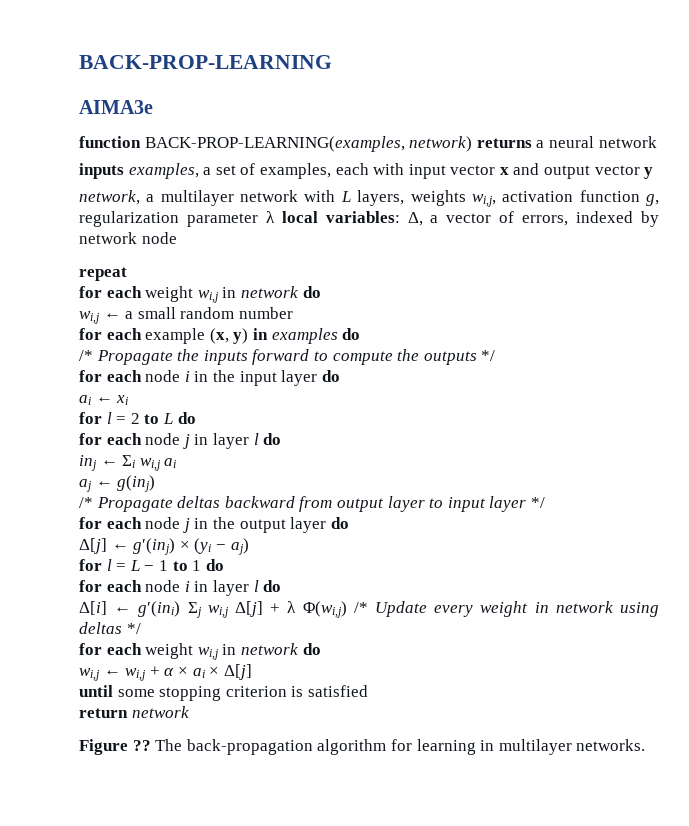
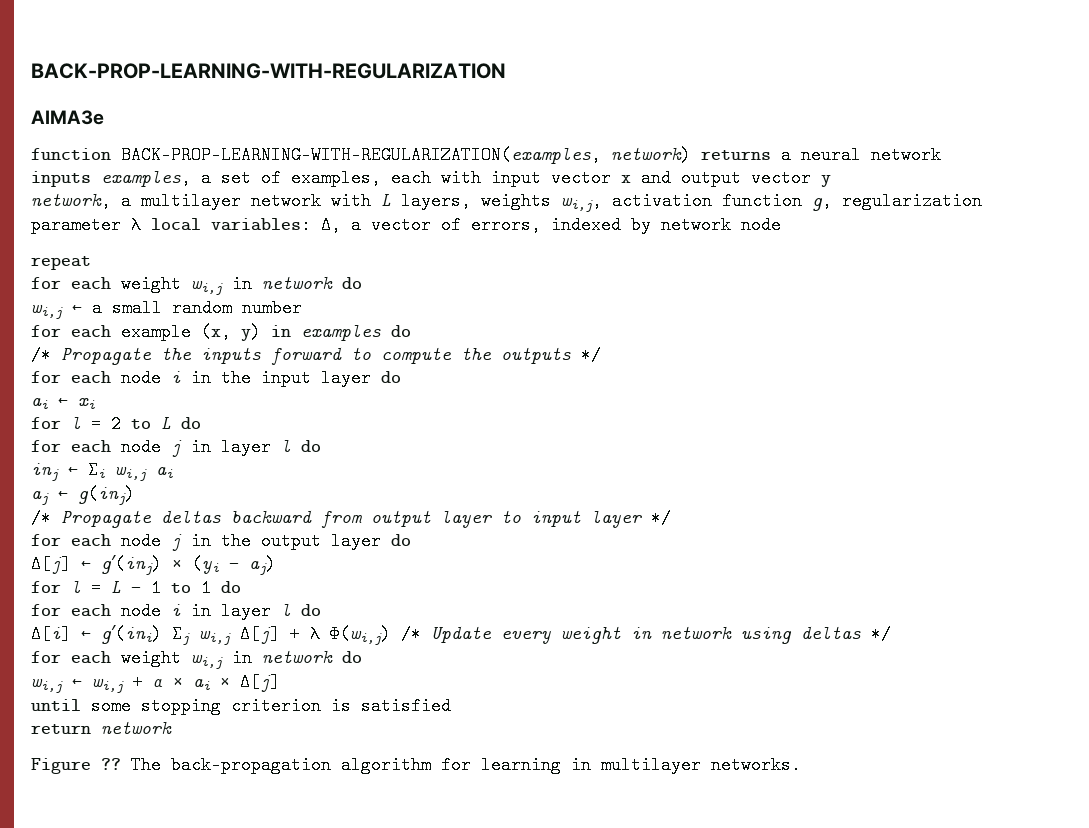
[79,55,332,69] BACK-PROP-LEARNING -> [31,63,506,79] BACK-PROP-LEARNING-WITH-REGULARIZATION
[144,136,405,152] BACK-PROP-LEARNING(examples, -> [121,146,601,164] BACK-PROP-LEARNING-WITH-REGULARIZATION(examples,

